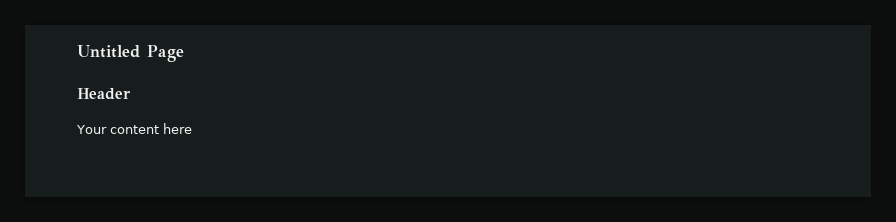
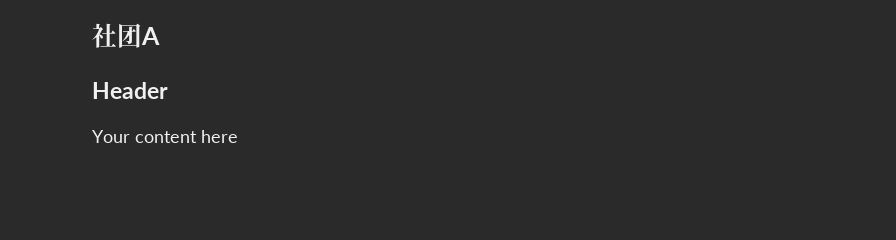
[77,45,184,62] Untitled Page -> [92,23,160,48] 社团A

